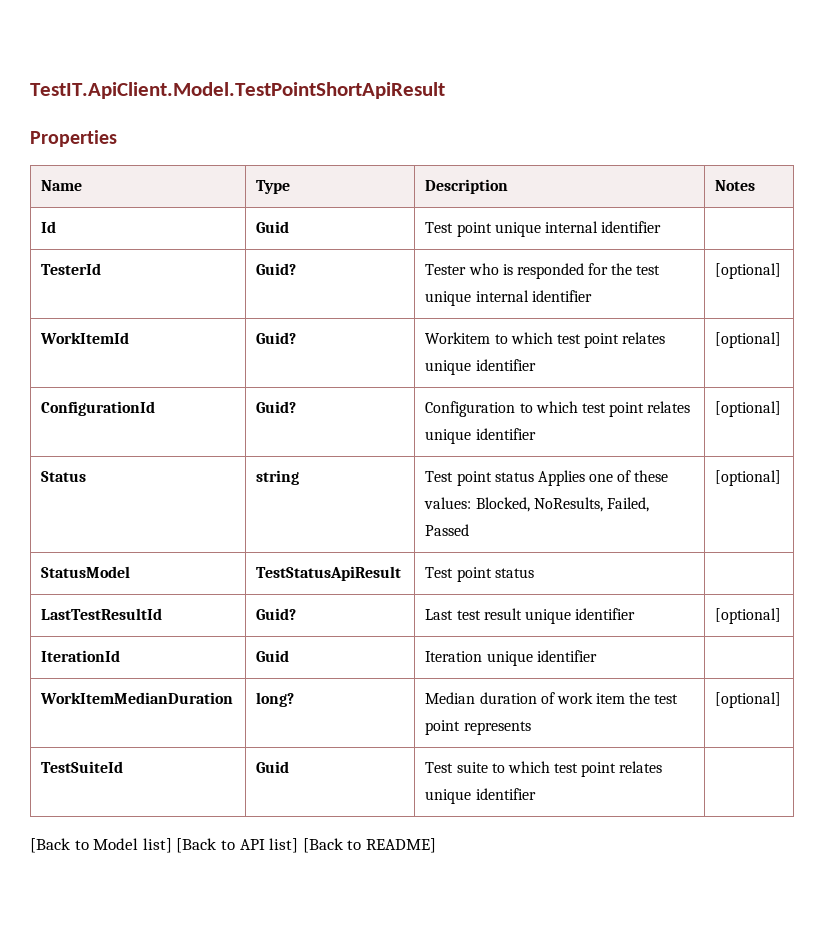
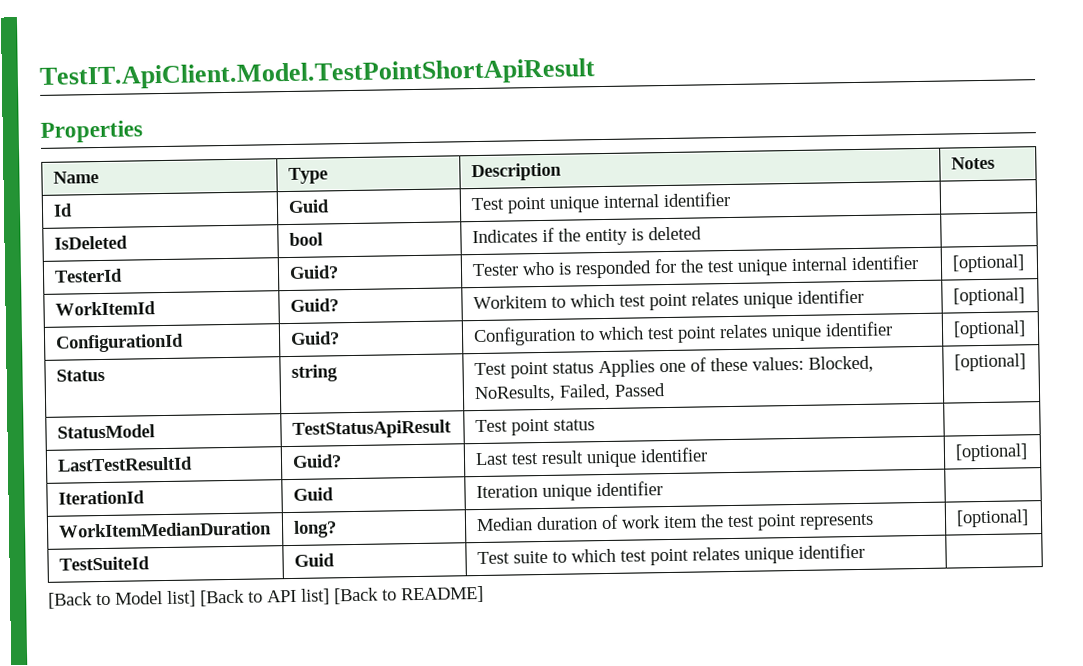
(662, 227) none -> [53,235,128,250] [288,232,323,247] [471,226,702,246] // IsDeleted | bool | Indicates if the entity is deleted |

